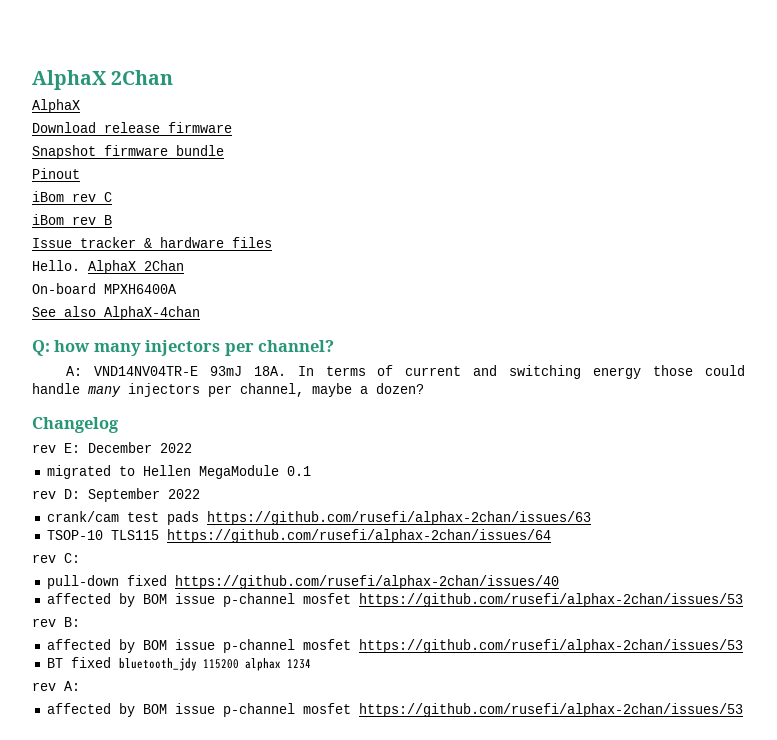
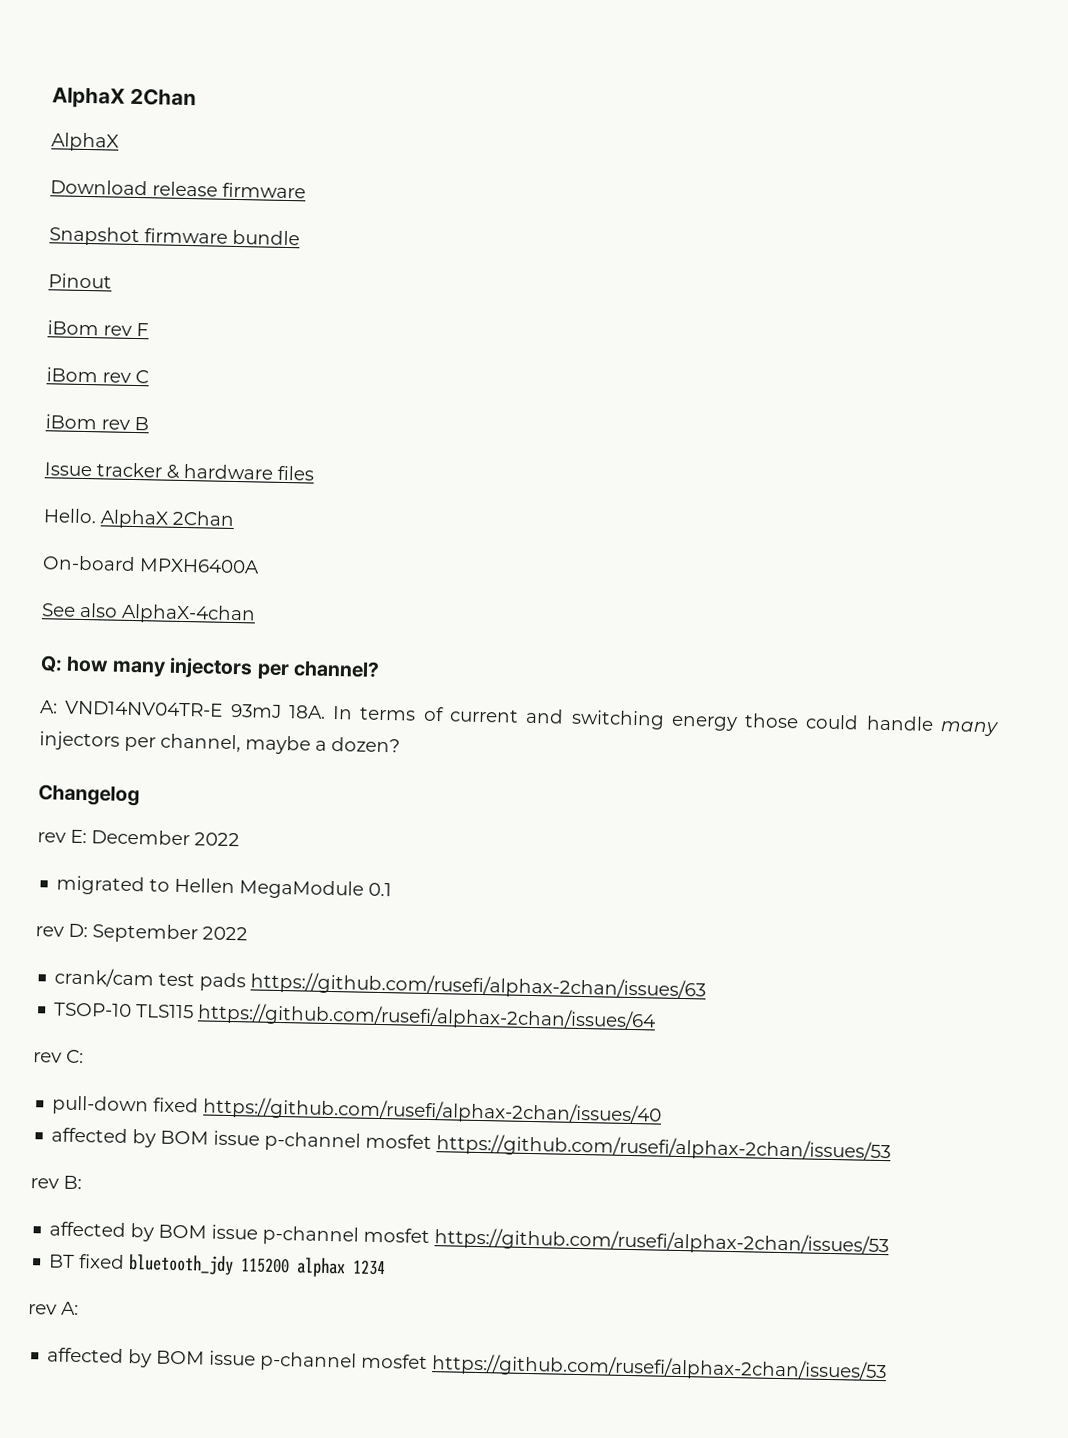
(80, 173) none -> [47,320,149,337] // iBom rev F

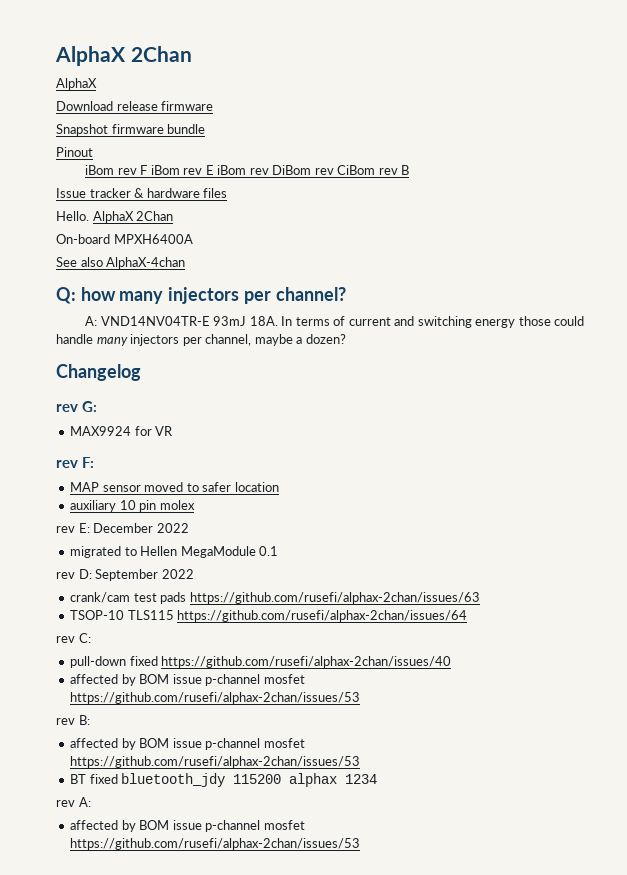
[46,367,149,384] [45,414,130,430] // iBom rev C // iBom rev -> [150,165,398,175] iBom rev E iBom rev DiBom rev CiBom rev
(140, 795) none -> [56,401,98,412] [70,426,174,436] [56,457,95,468] [70,482,279,492] [70,500,195,512] // rev G: // MAX9924 for VR // rev F: // MAP sensor moved to safer location // auxiliary 10 pin molex

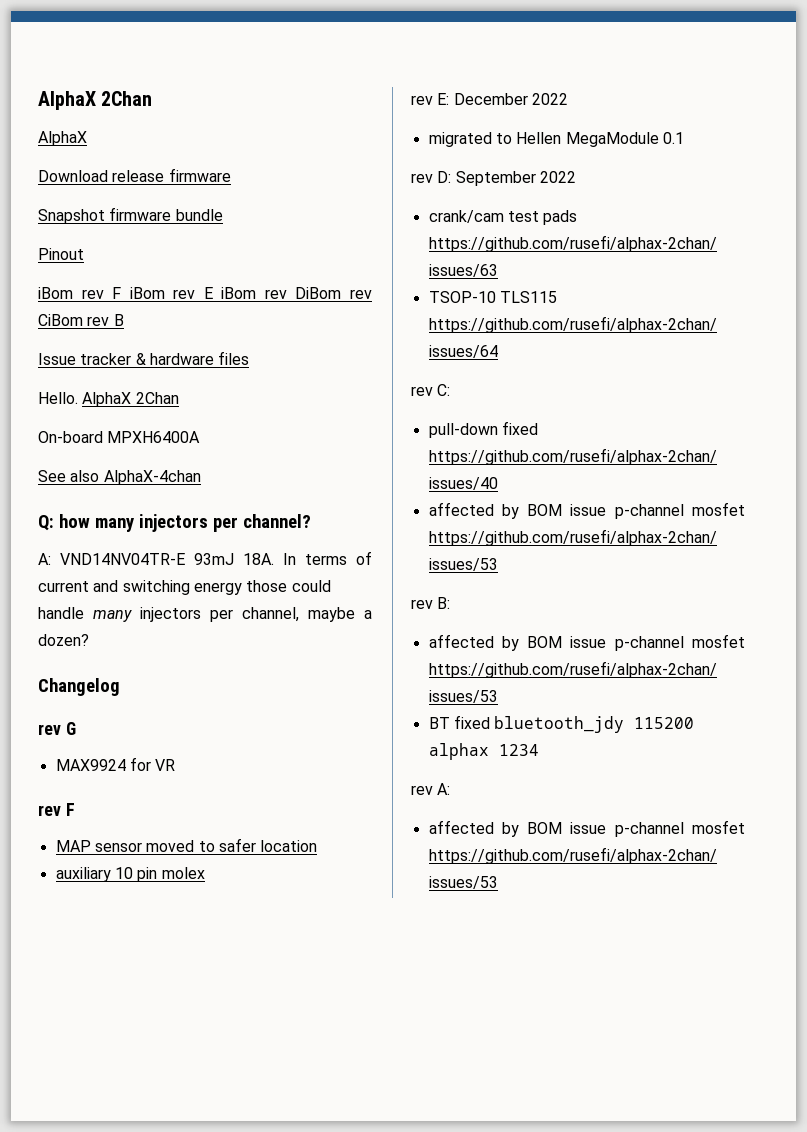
[82,401,98,412] G: -> [65,722,76,735] G
[82,457,95,468] F: -> [65,803,75,816] F

